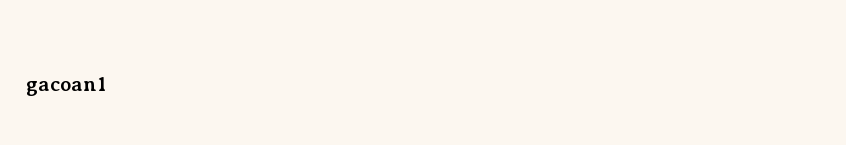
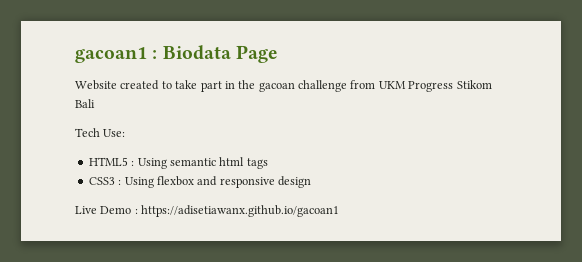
(106, 86) none -> [152,45,278,63] [75,80,492,92] [75,99,95,108] [75,128,126,137] [88,157,268,169] [88,176,311,188] [75,205,340,217] : Biodata Page // Website created to take part in the gacoan challenge from UKM Progress Stikom Bali // Tech Use: // HTML5 : Using semantic html tags // CSS3 : Using flexbox and responsive design // Live Demo : https://adisetiawanx.github.io/gacoan1

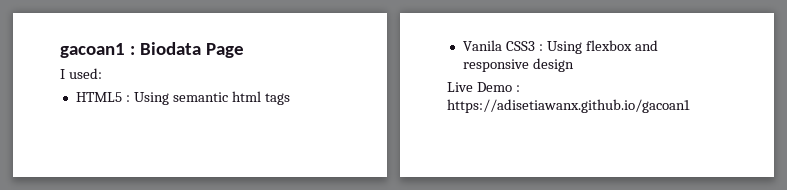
[75,80,492,92] [75,99,95,108] [75,128,126,137] Website created to take part in the gacoan challenge from UKM Progress Stikom Bali // Tech Use: -> [60,68,102,79] I used:
(268, 163) none -> [462,40,502,51] Vanila

